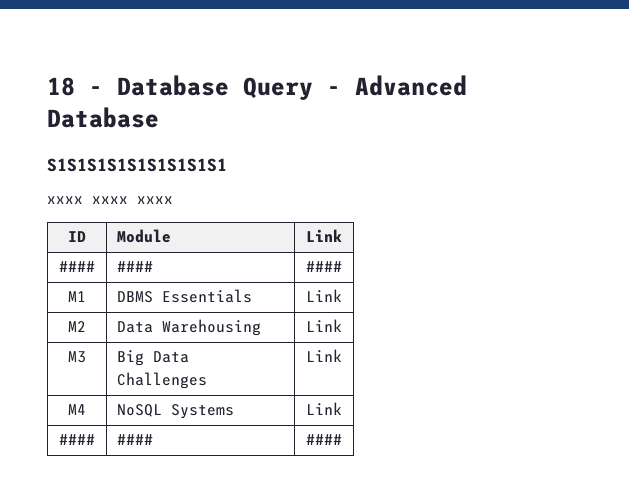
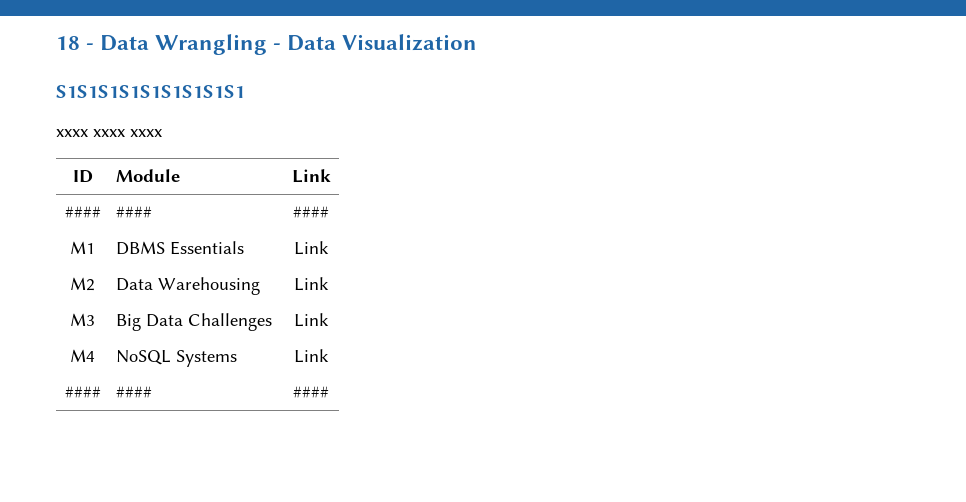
[117,75,467,100] [47,107,159,128] Database Query - Advanced Database -> [100,34,478,55] Data Wrangling - Data Visualization

